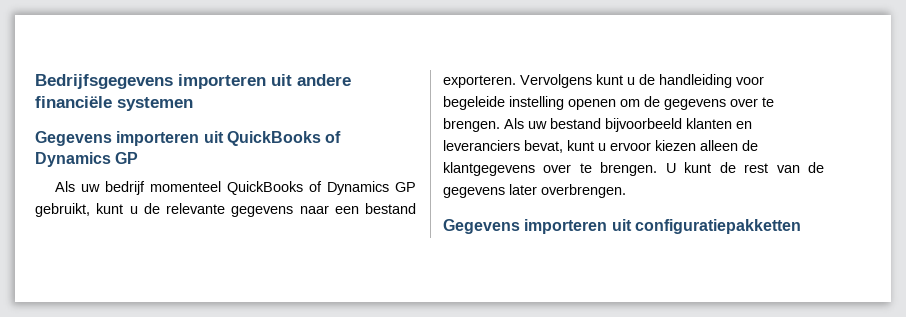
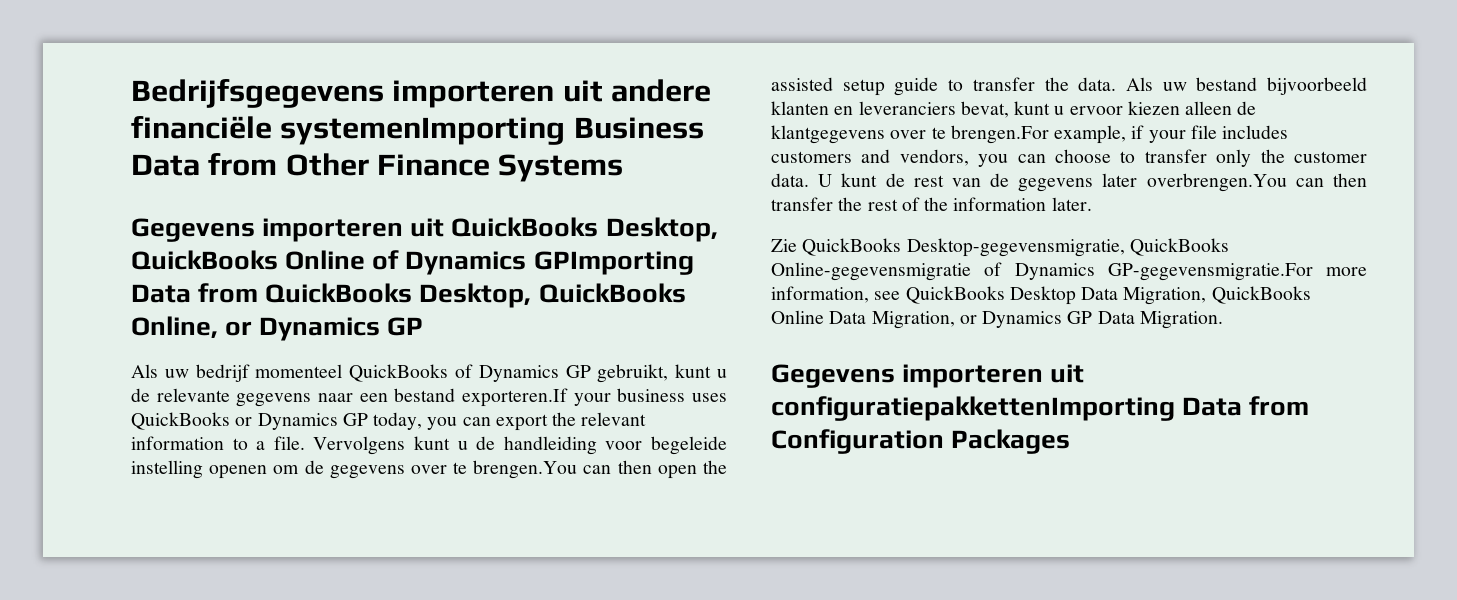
[117,97,193,111] [35,131,342,146] systemen // Gegevens importeren uit QuickBooks of -> [280,117,704,145] [131,153,624,182] [131,217,718,242] [131,250,694,275] [131,283,686,308] [131,316,253,338] systemenImporting Business Data from Other Finance Systems // Gegevens importeren uit QuickBooks Desktop, QuickBooks Online of Dynamics GPImporting Data from QuickBooks Desktop, QuickBooks Online, or
[443,75,516,88] exporteren. -> [462,388,727,407] [131,412,647,431] [131,436,305,450] exporteren.If your business uses QuickBooks or Dynamics GP today, you can export the relevant information to a file.
[443,118,500,132] brengen. -> [473,460,727,479] [771,77,1117,96] brengen.You can then open the assisted setup guide to transfer the data.
[600,162,658,176] brengen. -> [950,125,1289,144] [771,149,1367,167] [771,173,809,187] brengen.For example, if your file includes customers and vendors, you can choose to transfer only the customer data.
[541,184,626,198] [443,219,801,234] overbrengen. // Gegevens importeren uit configuratiepakketten -> [1146,173,1367,192] [771,197,1092,211] [771,238,1229,257] [771,262,1367,281] [771,286,1311,305] [771,310,1223,329] [771,364,1085,388] [771,396,1310,421] [771,429,1071,454] overbrengen.You can then transfer the rest of the information later. // Zie QuickBooks Desktop-gegevensmigratie, QuickBooks Online-gegevensmigratie of Dynamics GP-gegevensmigratie.For more information, see QuickBooks Desktop Data Migration, QuickBooks Online Data Migration, or Dynamics GP Data Migration. // Gegevens importeren uit configuratiepakkettenImporting Data from Configuration Packages

